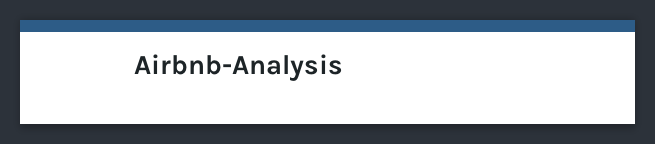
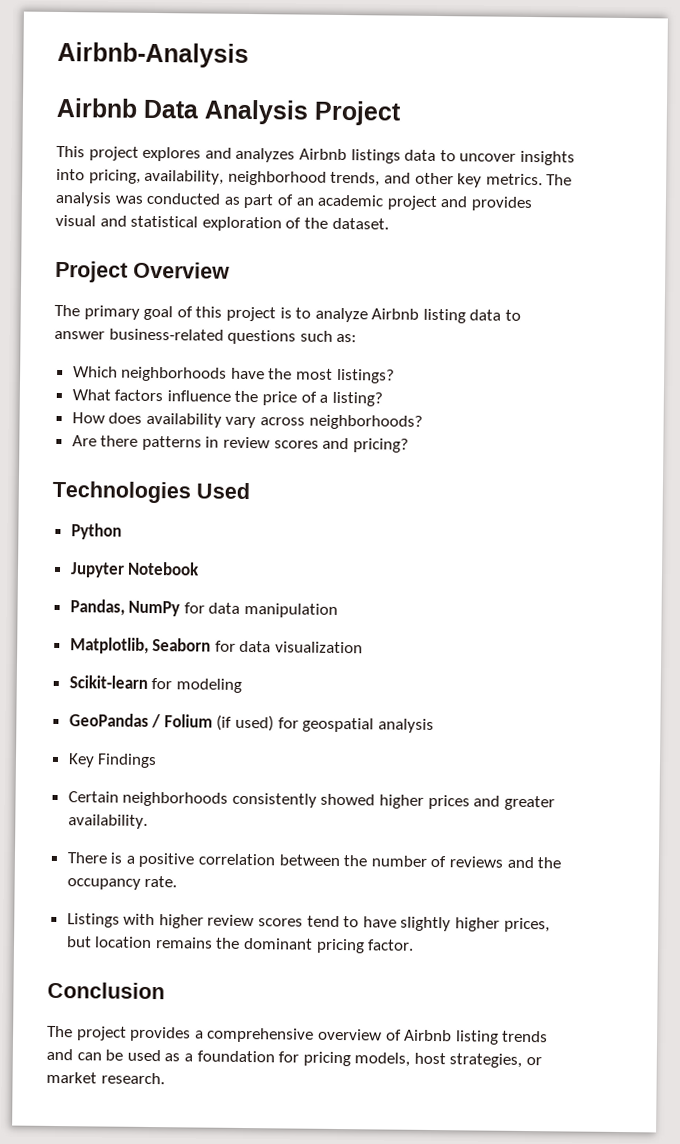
(343, 67) none -> [56,97,402,126] [56,145,575,166] [56,168,573,188] [55,191,533,212] [55,214,389,232] [55,260,230,283] [54,304,522,324] [54,328,358,345] [72,366,395,384] [71,389,383,407] [71,412,423,430] [71,435,409,453] [52,480,250,504] [70,523,122,540] [69,561,201,578] [69,599,339,618] [69,637,364,654] [68,675,242,693] [68,713,434,734] [67,753,158,769] [67,791,555,811] [67,814,148,829] [66,852,562,869] [66,875,178,890] [66,913,550,933] [65,936,415,954] [47,981,165,1000] [47,1025,549,1045] [46,1048,543,1068] [46,1071,165,1085] // Airbnb Data Analysis Project // This project explores and analyzes Airbnb listings data to uncover insights into pricing, availability, neighborhood trends, and other key metrics. The analysis was conducted as part of an academic project and provides visual and statistical exploration of the dataset. // Project Overview // The primary goal of this project is to analyze Airbnb listing data to answer business-related questions such as: // Which neighborhoods have the most listings? // What factors influence the price of a listing? // How does availability vary across neighborhoods? // Are there patterns in review scores and pricing? // Technologies Used // Python // Jupyter Notebook // Pandas, NumPy for data manipulation // Matplotlib, Seaborn for data visualization // Scikit-learn for modeling // GeoPandas / Folium (if used) for geospatial analysis // Key Findings // Certain neighborhoods consistently showed higher prices and greater availability. // There is a positive correlation between the number of reviews and the occupancy rate. // Listings with higher review scores tend to have slightly higher prices, but location remains the dominant pricing factor. // Conclusion // The project provides a comprehensive overview of Airbnb listing trends and can be used as a foundation for pricing models, host strategies, or market research.

